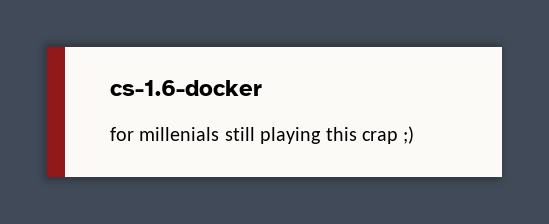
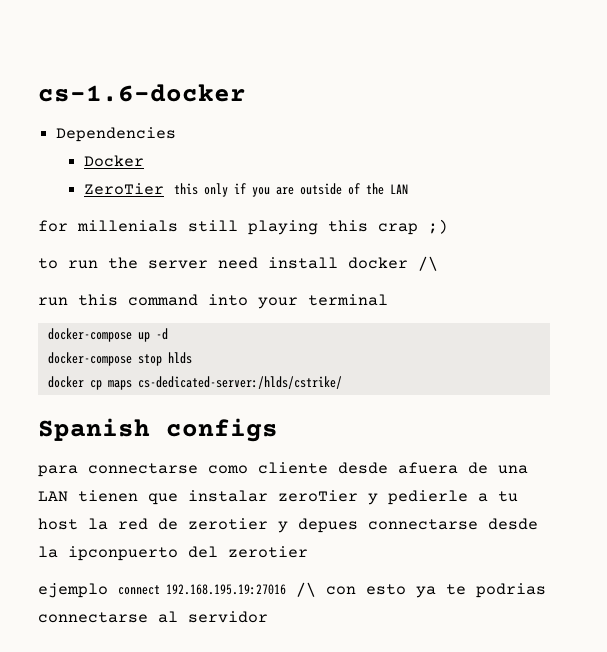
(262, 88) none -> [56,127,177,142] [83,155,144,167] [83,183,408,197] // Dependencies // Docker // ZeroTier this only if you are outside of the LAN
(415, 135) none -> [38,256,438,271] [38,294,388,309] [47,328,168,342] [47,352,192,366] [47,376,342,390] [38,418,278,442] [38,462,528,477] [38,490,518,505] [38,518,538,533] [38,546,308,561] [38,582,546,598] [38,611,268,623] // to run the server need install docker /\ // run this command into your terminal // docker-compose up -d // docker-compose stop hlds // docker cp maps cs-dedicated-server:/hlds/cstrike/ // Spanish configs // para connectarse como cliente desde afuera de una LAN tienen que instalar zeroTier y pedierle a tu host la red de zerotier y depues connectarse desde la ipconpuerto del zerotier // ejemplo connect 192.168.195.19:27016 /\ con esto ya te podrias connectarse al servidor

